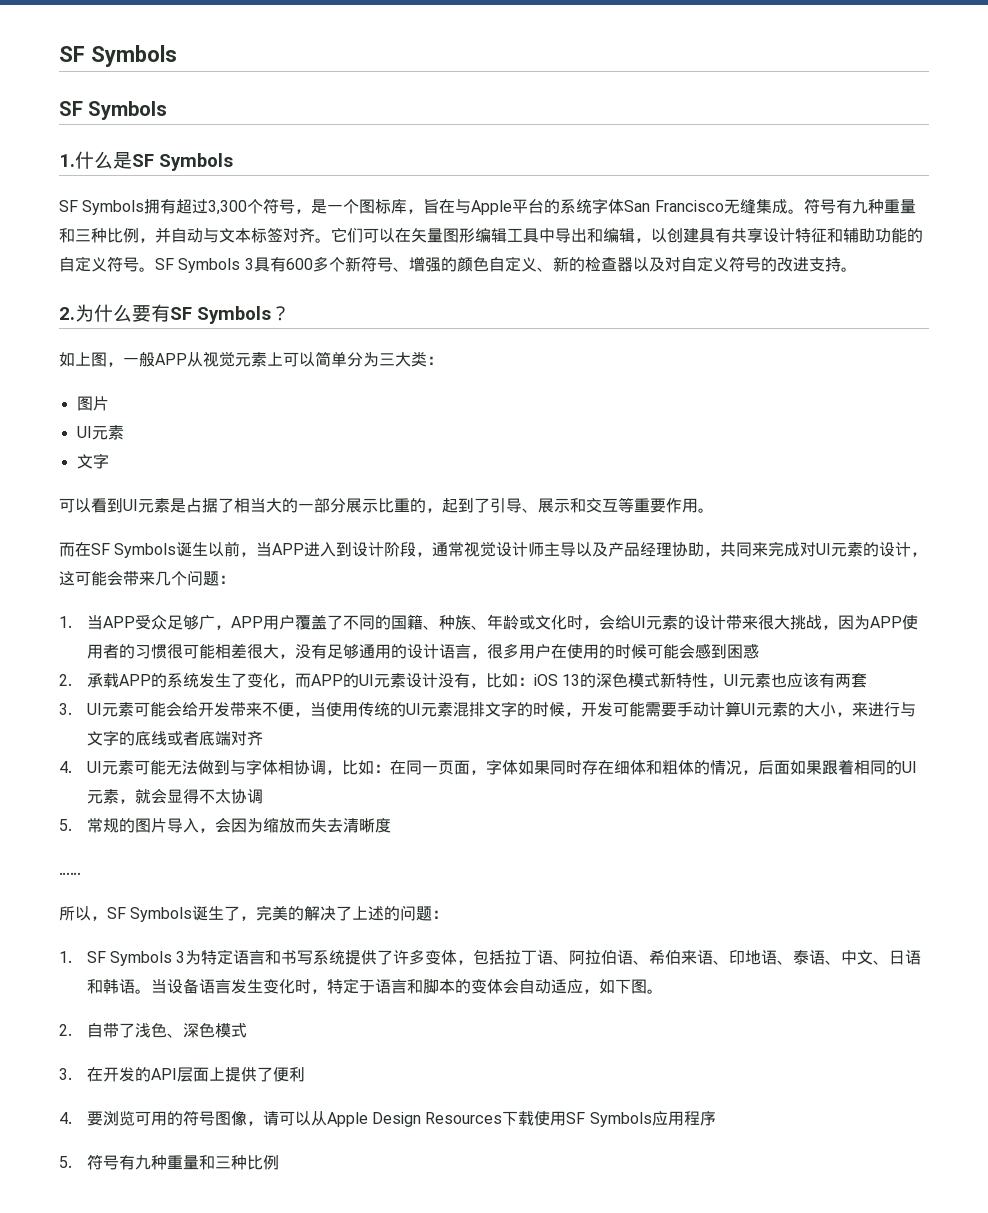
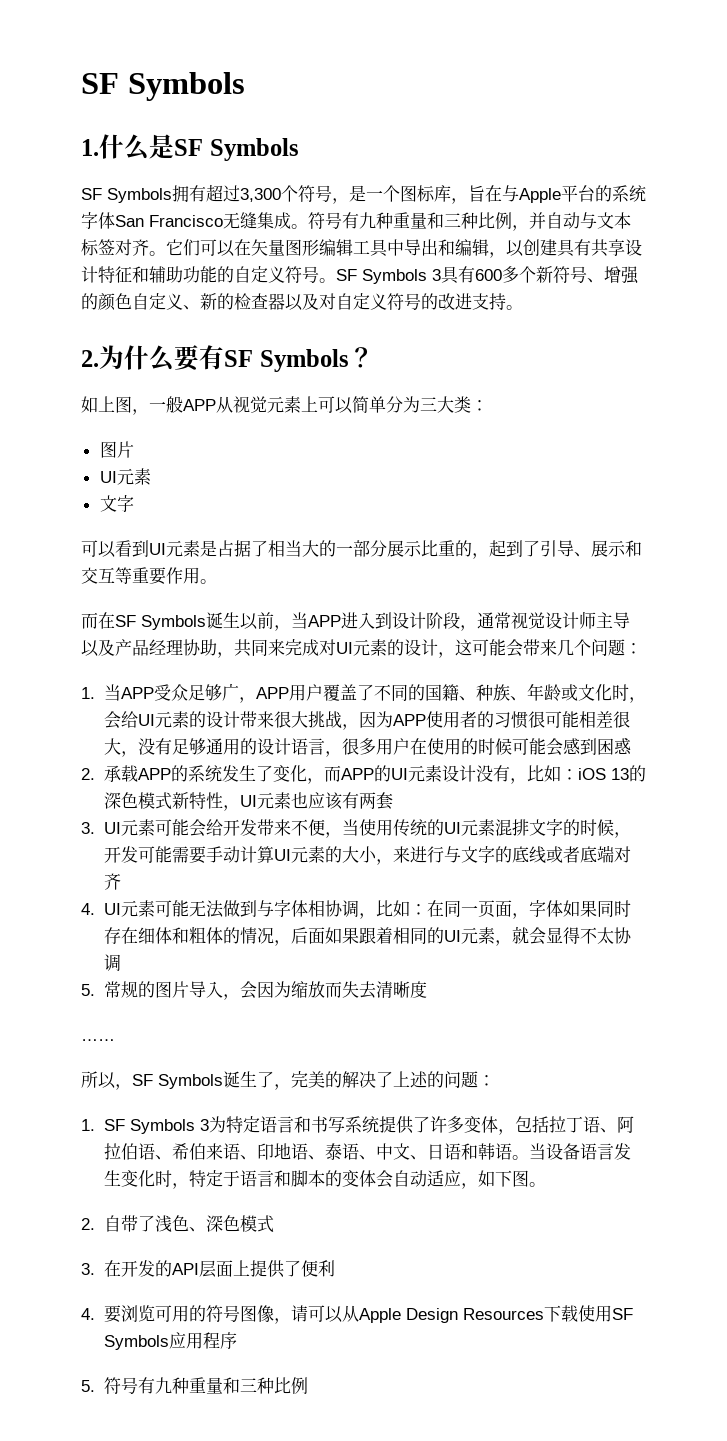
[59,45,177,67] [59,101,168,120] SF Symbols // SF Symbols -> [81,72,245,101] SF Symbols

